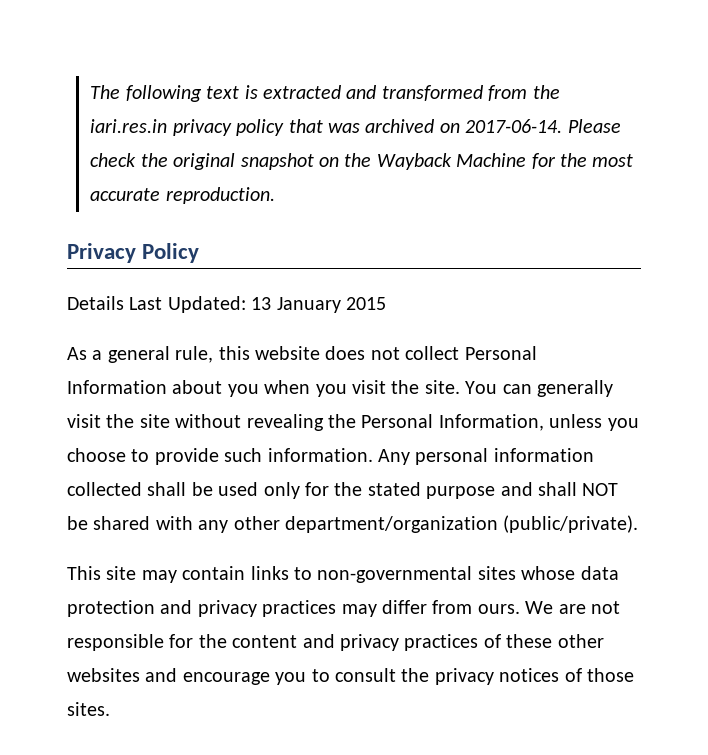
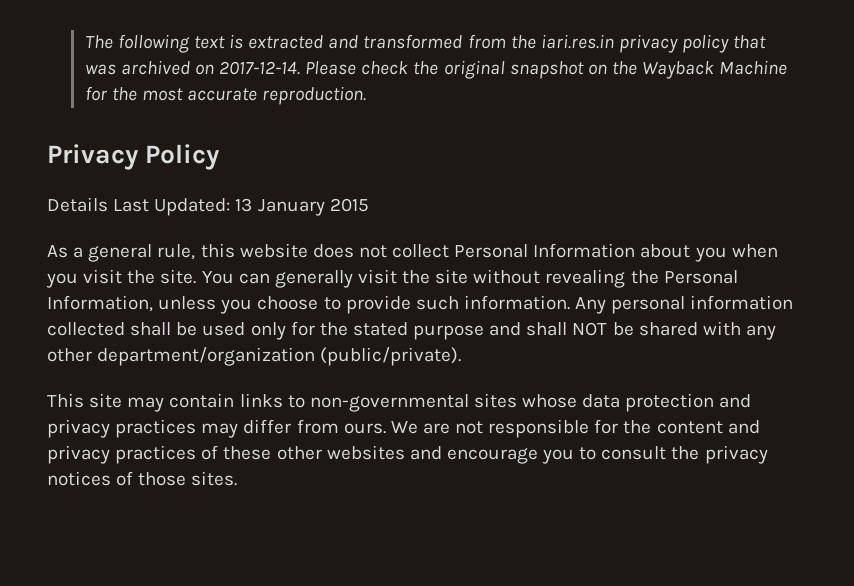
[465,119,563,133] 2017-06-14. -> [218,61,300,75] 2017-12-14.

